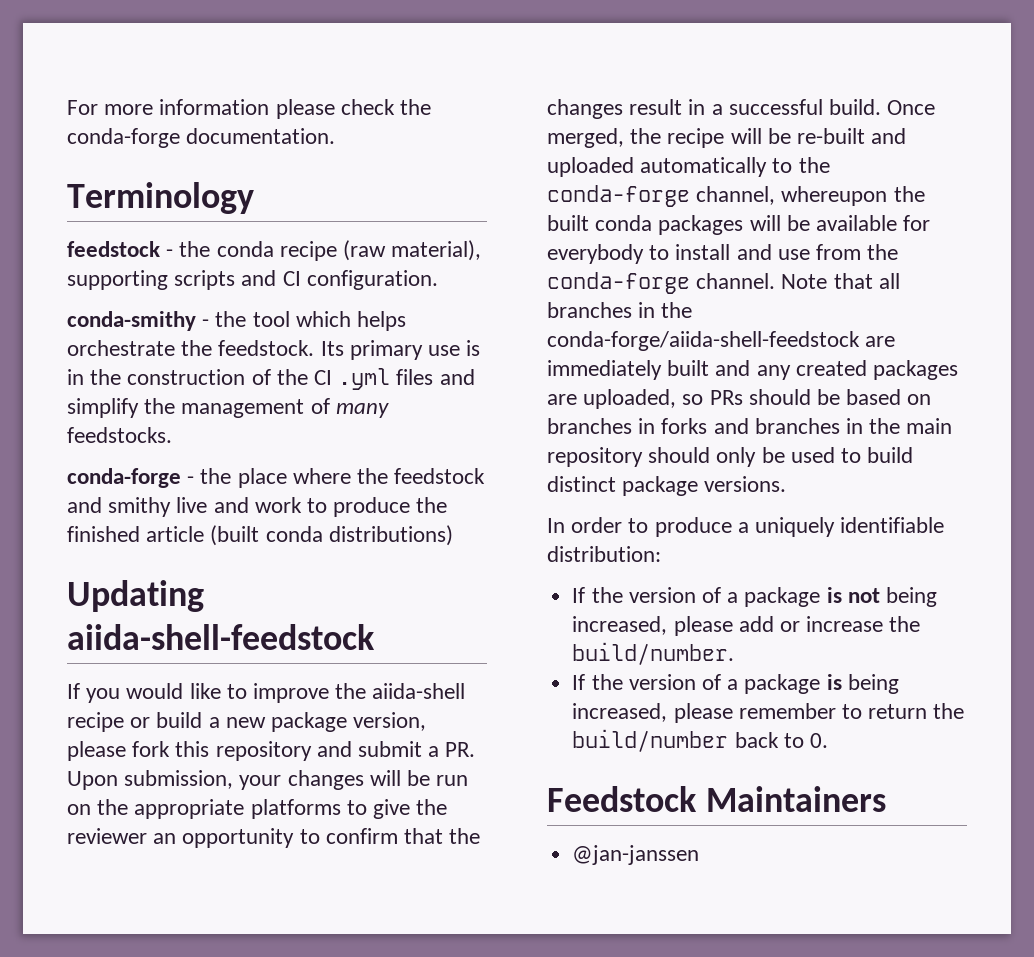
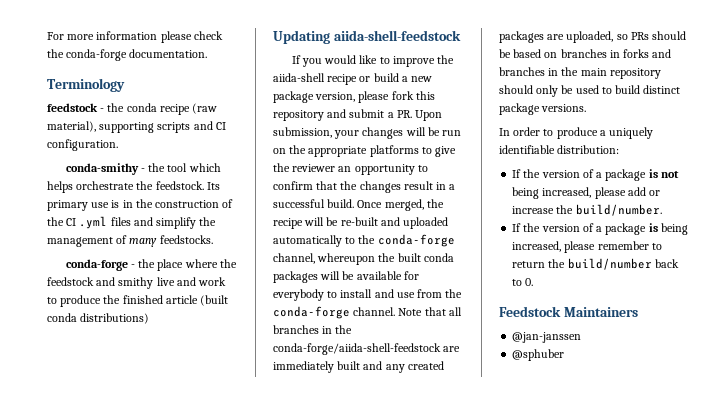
(700, 855) none -> [512,349,565,361] // @sphuber

